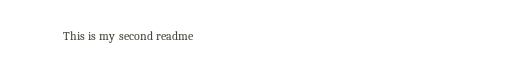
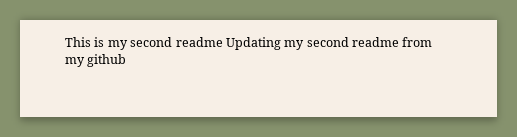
(194, 35) none -> [225,37,433,50] [65,54,127,67] Updating my second readme from my github

